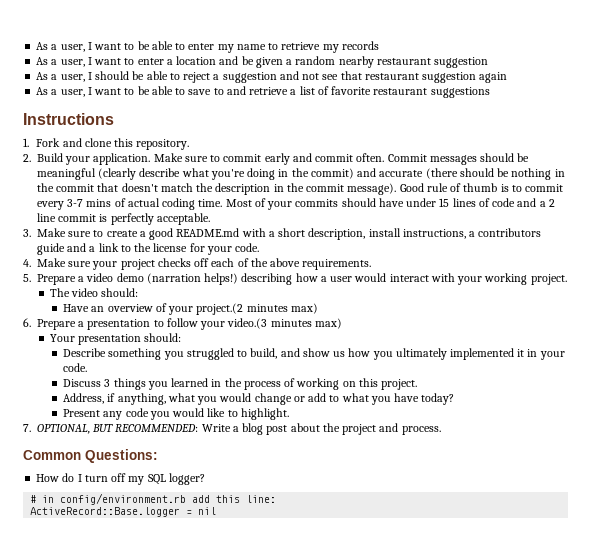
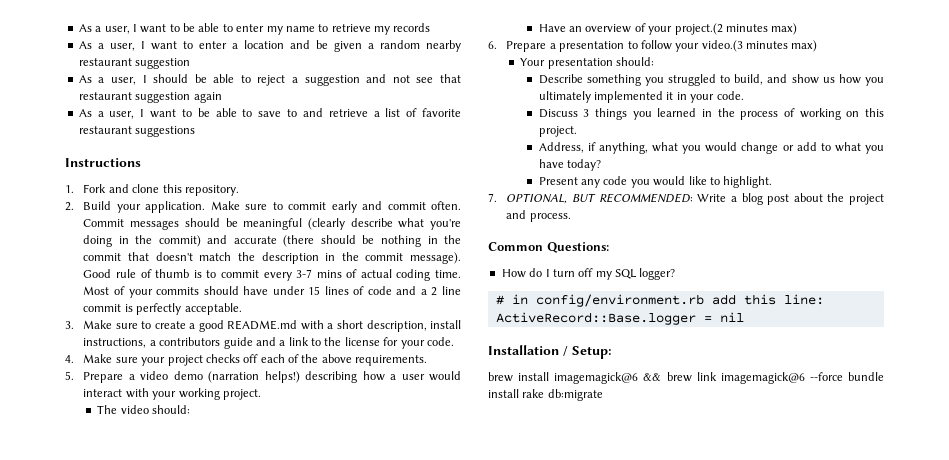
(217, 511) none -> [488,345,612,359] [488,372,884,384] [488,389,603,401] // Installation / Setup: // brew install imagemagick@6 && brew link imagemagick@6 --force bundle install rake db:migrate

